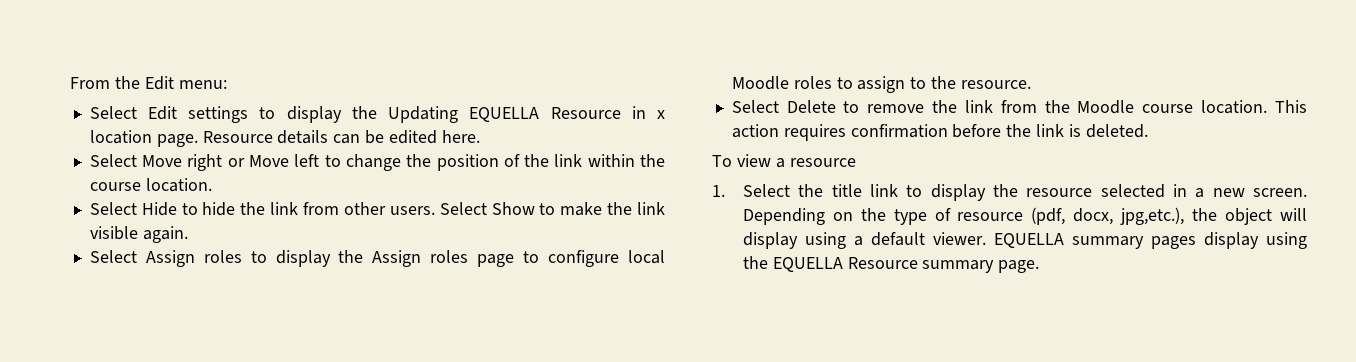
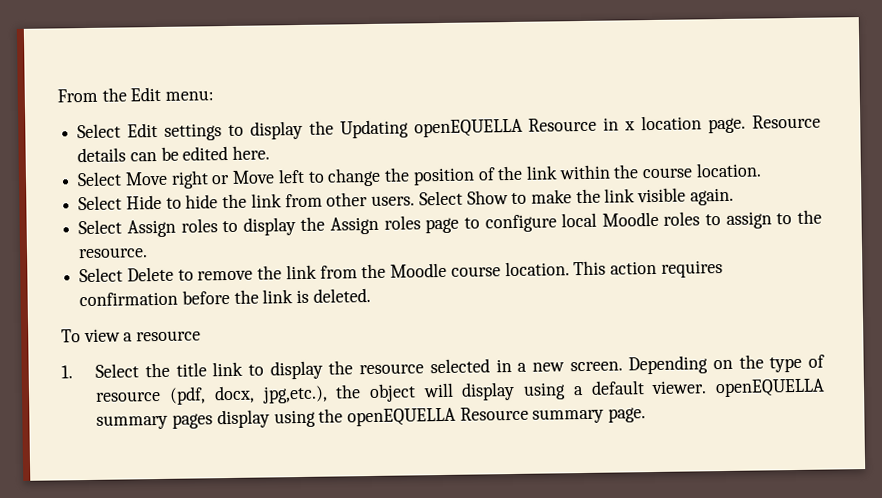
[469,107,540,122] EQUELLA -> [413,118,523,138] openEQUELLA
[993,233,1064,248] EQUELLA -> [714,378,825,398] openEQUELLA
[772,257,843,272] EQUELLA -> [347,407,457,427] openEQUELLA

